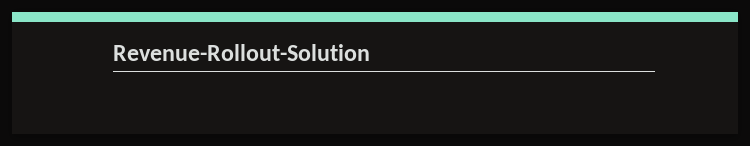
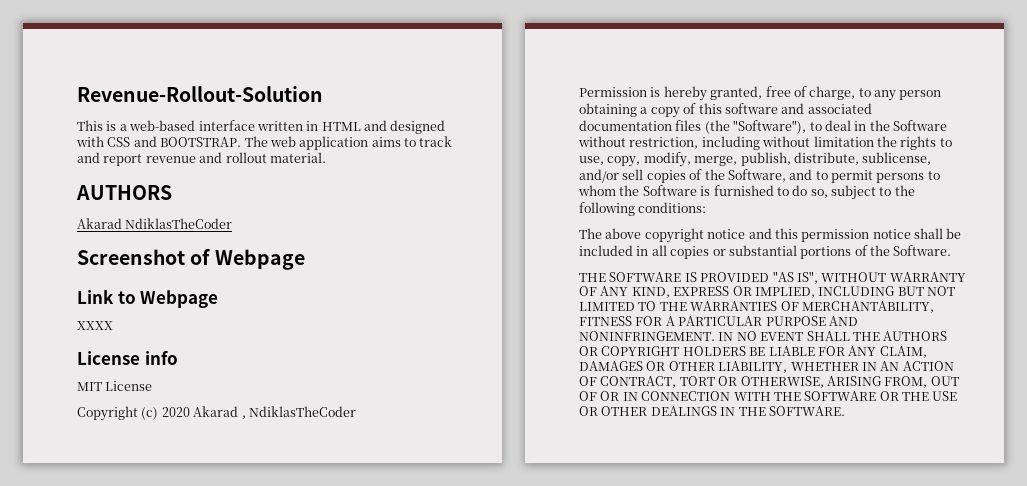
(370, 52) none -> [77,120,446,134] [76,136,453,150] [77,152,326,166] [76,185,172,200] [77,218,233,229] [77,249,305,270] [77,289,219,308] [77,321,113,330] [77,351,178,365] [77,381,153,391] [77,406,356,421] [579,86,942,101] [579,103,872,118] [579,120,947,134] [578,136,952,150] [579,152,932,167] [579,169,940,183] [578,185,915,200] [579,202,707,216] [579,228,962,243] [579,245,952,259] [579,271,966,284] [579,286,955,298] [579,301,934,313] [579,316,858,326] [579,331,948,341] [579,346,927,358] [579,361,954,373] [579,376,959,388] [579,391,958,401] [579,406,845,416] // This is a web-based interface written in HTML and designed with CSS and BOOTSTRAP. The web application aims to track and report revenue and rollout material. // AUTHORS // Akarad NdiklasTheCoder // Screenshot of Webpage // Link to Webpage // XXXX // License info // MIT License // Copyright (c) 2020 Akarad , NdiklasTheCoder // Permission is hereby granted, free of charge, to any person obtaining a copy of this software and associated documentation files (the "Software"), to deal in the Software without restriction, including without limitation the rights to use, copy, modify, merge, publish, distribute, sublicense, and/or sell copies of the Software, and to permit persons to whom the Software is furnished to do so, subject to the following conditions: // The above copyright notice and this permission notice shall be included in all copies or substantial portions of the Software. // THE SOFTWARE IS PROVIDED "AS IS", WITHOUT WARRANTY OF ANY KIND, EXPRESS OR IMPLIED, INCLUDING BUT NOT LIMITED TO THE WARRANTIES OF MERCHANTABILITY, FITNESS FOR A PARTICULAR PURPOSE AND NONINFRINGEMENT. IN NO EVENT SHALL THE AUTHORS OR COPYRIGHT HOLDERS BE LIABLE FOR ANY CLAIM, DAMAGES OR OTHER LIABILITY, WHETHER IN AN ACTION OF CONTRACT, TORT OR OTHERWISE, ARISING FROM, OUT OF OR IN CONNECTION WITH THE SOFTWARE OR THE USE OR OTHER DEALINGS IN THE SOFTWARE.

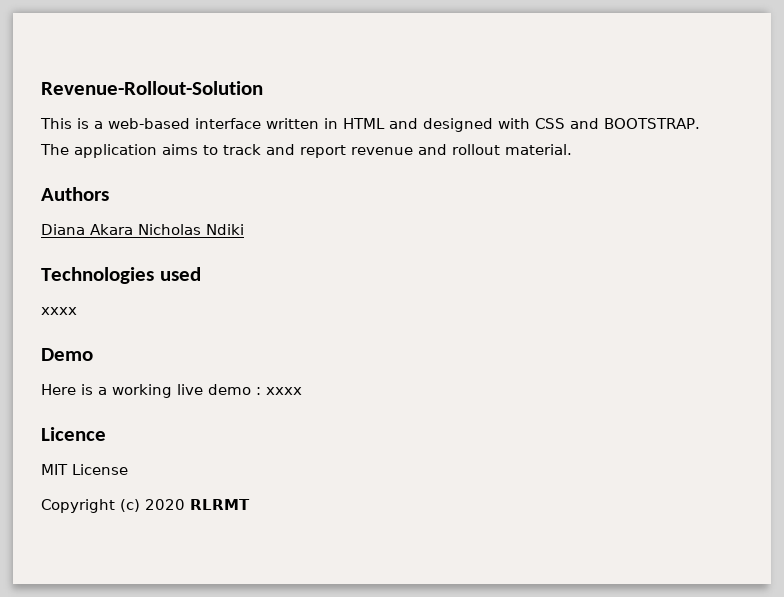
[269,136,296,147] web -> (69, 149) none
[76,185,172,200] [77,218,233,229] [77,249,305,270] [77,289,219,308] [77,321,113,330] [77,351,178,365] AUTHORS // Akarad NdiklasTheCoder // Screenshot of Webpage // Link to Webpage // XXXX // License info -> [41,187,109,201] [41,224,244,235] [41,267,201,284] [41,307,77,315] [41,348,93,361] [41,384,302,398] [41,427,106,441] Authors // Diana Akara Nicholas Ndiki // Technologies used // xxxx // Demo // Here is a working live demo : xxxx // Licence
[193,406,356,419] [579,86,942,101] [579,103,872,118] [579,120,947,134] [578,136,952,150] [579,152,932,167] [579,169,940,183] [578,185,915,200] [579,202,707,216] [579,228,962,243] [579,245,952,259] [579,271,966,284] [579,286,955,298] [579,301,934,313] [579,316,858,326] [579,331,948,341] [579,346,927,358] [579,361,954,373] [579,376,959,388] [579,391,958,401] [579,406,845,416] Akarad , NdiklasTheCoder // Permission is hereby granted, free of charge, to any person obtaining a copy of this software and associated documentation files (the "Software"), to deal in the Software without restriction, including without limitation the rights to use, copy, modify, merge, publish, distribute, sublicense, and/or sell copies of the Software, and to permit persons to whom the Software is furnished to do so, subject to the following conditions: // The above copyright notice and this permission notice shall be included in all copies or substantial portions of the Software. // THE SOFTWARE IS PROVIDED "AS IS", WITHOUT WARRANTY OF ANY KIND, EXPRESS OR IMPLIED, INCLUDING BUT NOT LIMITED TO THE WARRANTIES OF MERCHANTABILITY, FITNESS FOR A PARTICULAR PURPOSE AND NONINFRINGEMENT. IN NO EVENT SHALL THE AUTHORS OR COPYRIGHT HOLDERS BE LIABLE FOR ANY CLAIM, DAMAGES OR OTHER LIABILITY, WHETHER IN AN ACTION OF CONTRACT, TORT OR OTHERWISE, ARISING FROM, OUT OF OR IN CONNECTION WITH THE SOFTWARE OR THE USE OR OTHER DEALINGS IN THE SOFTWARE. -> [190,499,250,510] RLRMT

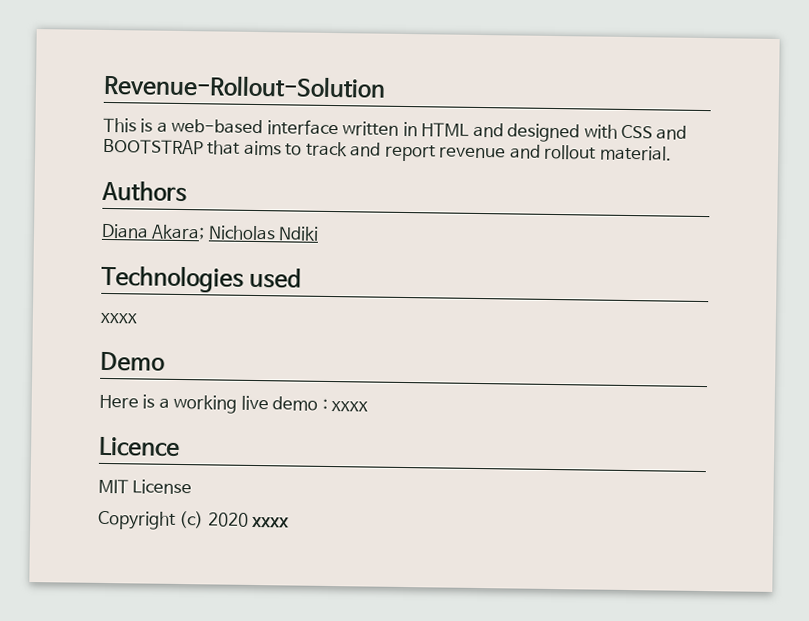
[604,118,700,129] [40,144,157,158] BOOTSTRAP. The application -> [103,138,241,155] BOOTSTRAP that
[90,224,133,235] Akara -> [151,224,206,240] Akara;
[190,499,250,510] RLRMT -> [252,516,290,528] xxxx

